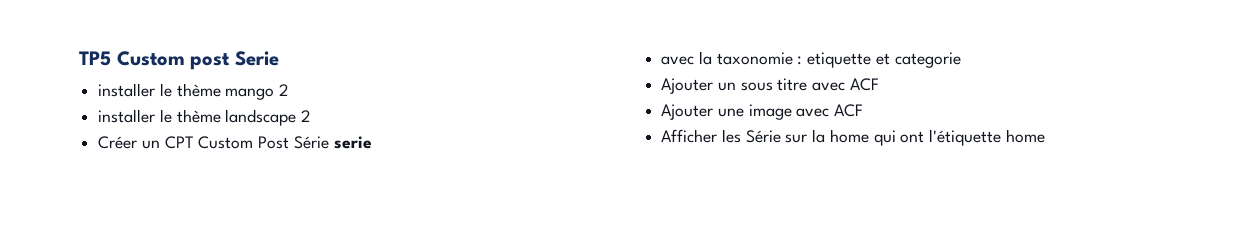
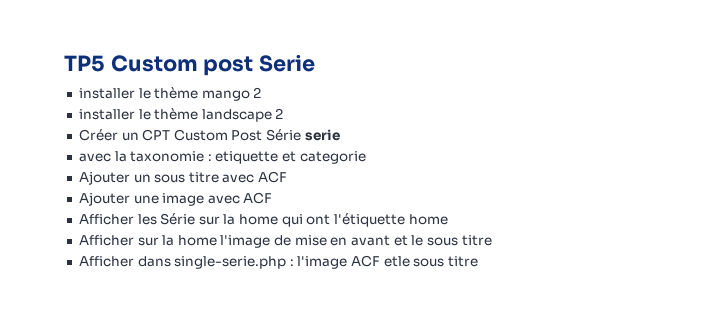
(1045, 136) none -> [78,235,492,248] [78,255,479,269] // Afficher sur la home l'image de mise en avant et le sous titre // Afficher dans single-serie.php : l'image ACF etle sous titre

